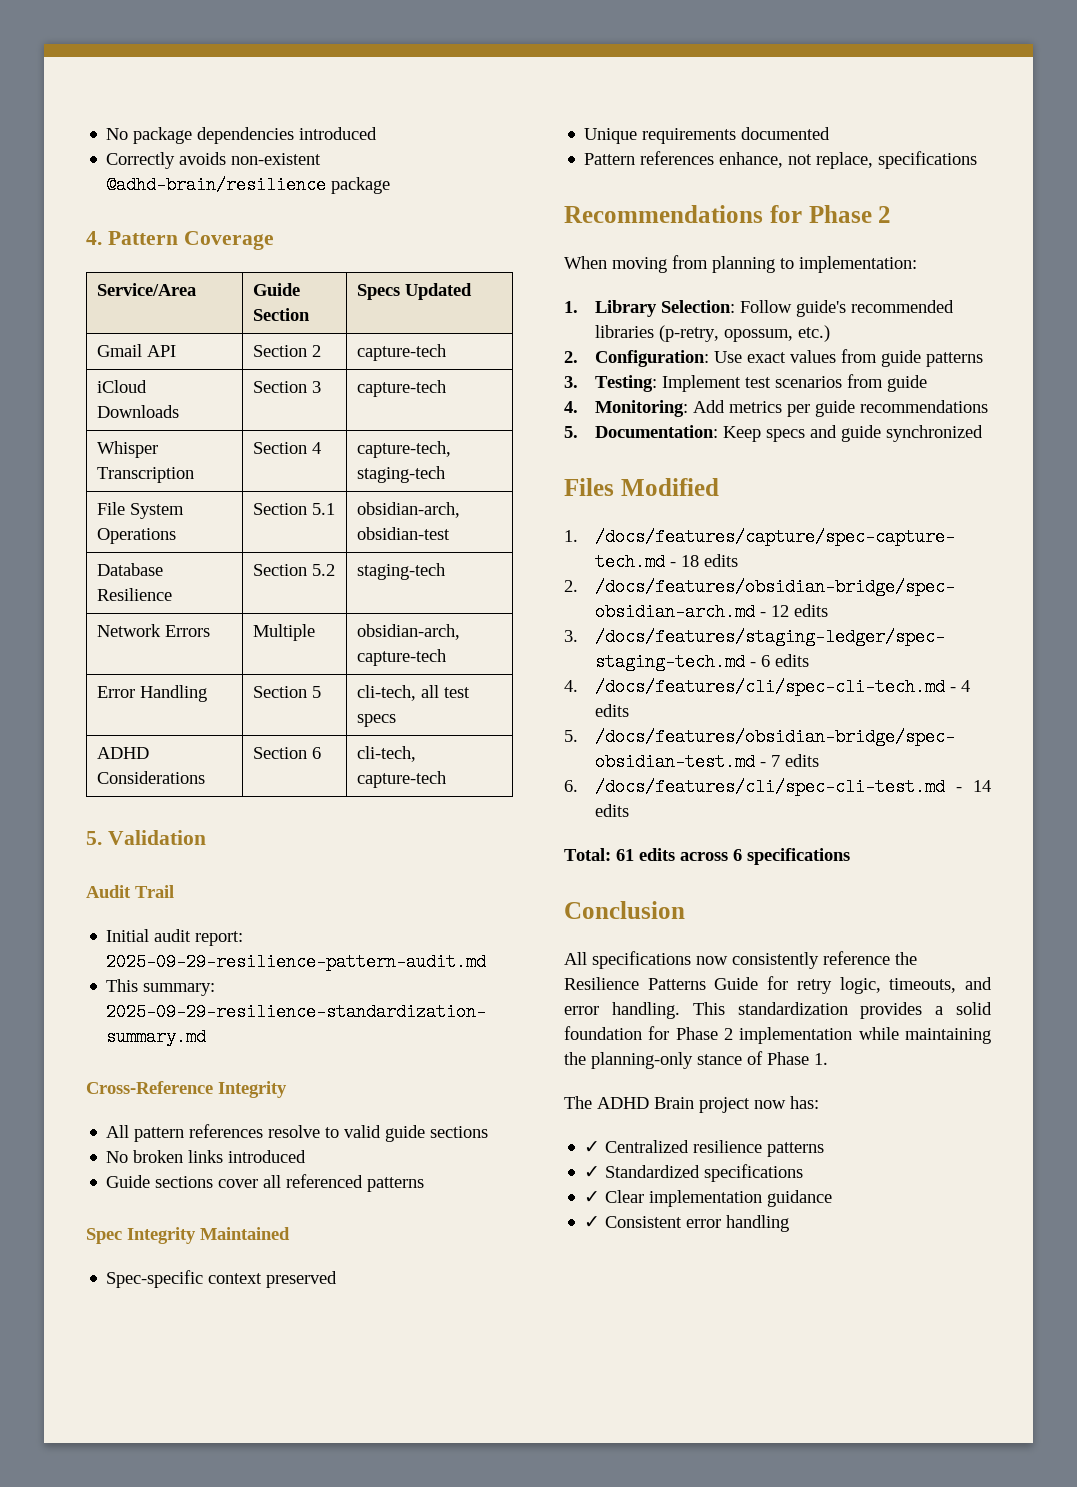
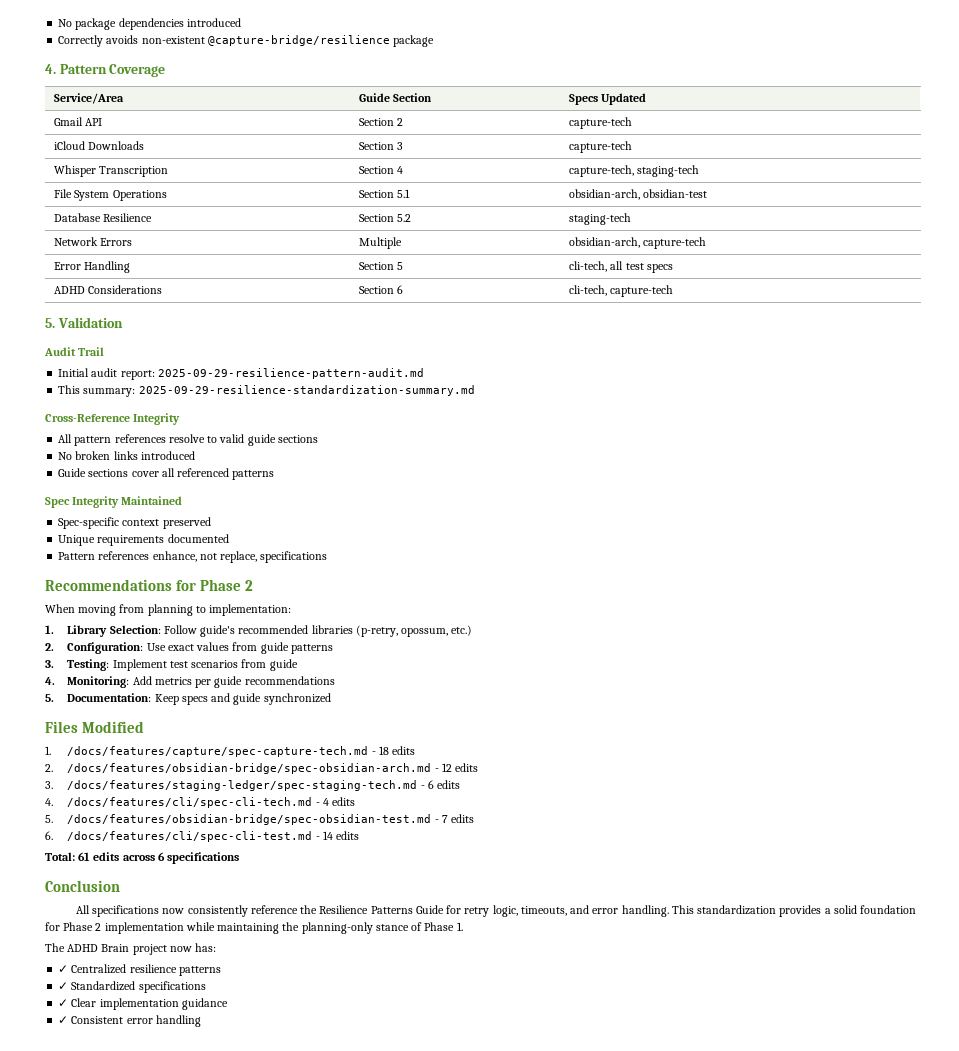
[106,176,327,194] @adhd-brain/resilience -> [207,35,390,46] @capture-bridge/resilience

